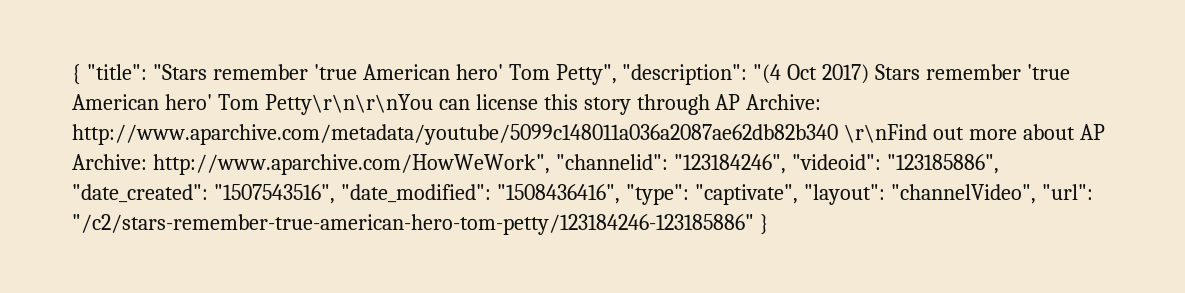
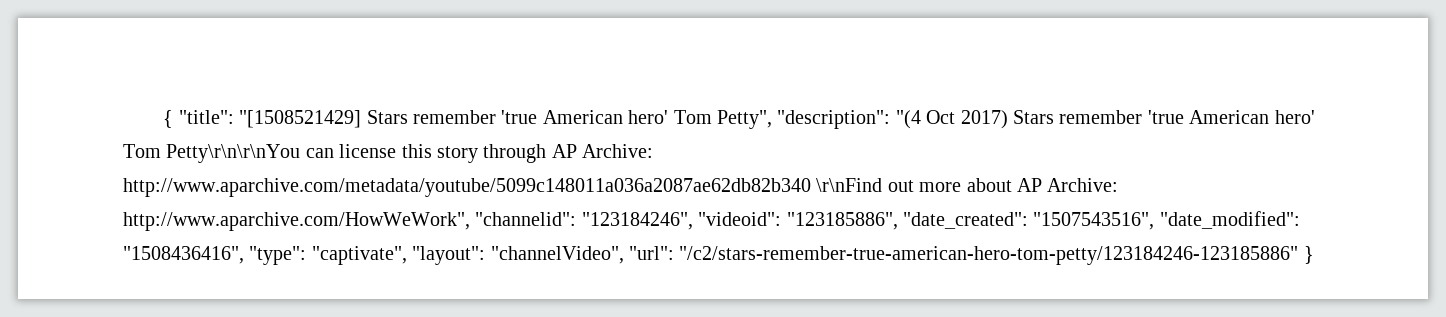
[152,64,207,80] "Stars -> [239,110,408,128] "[1508521429] Stars

